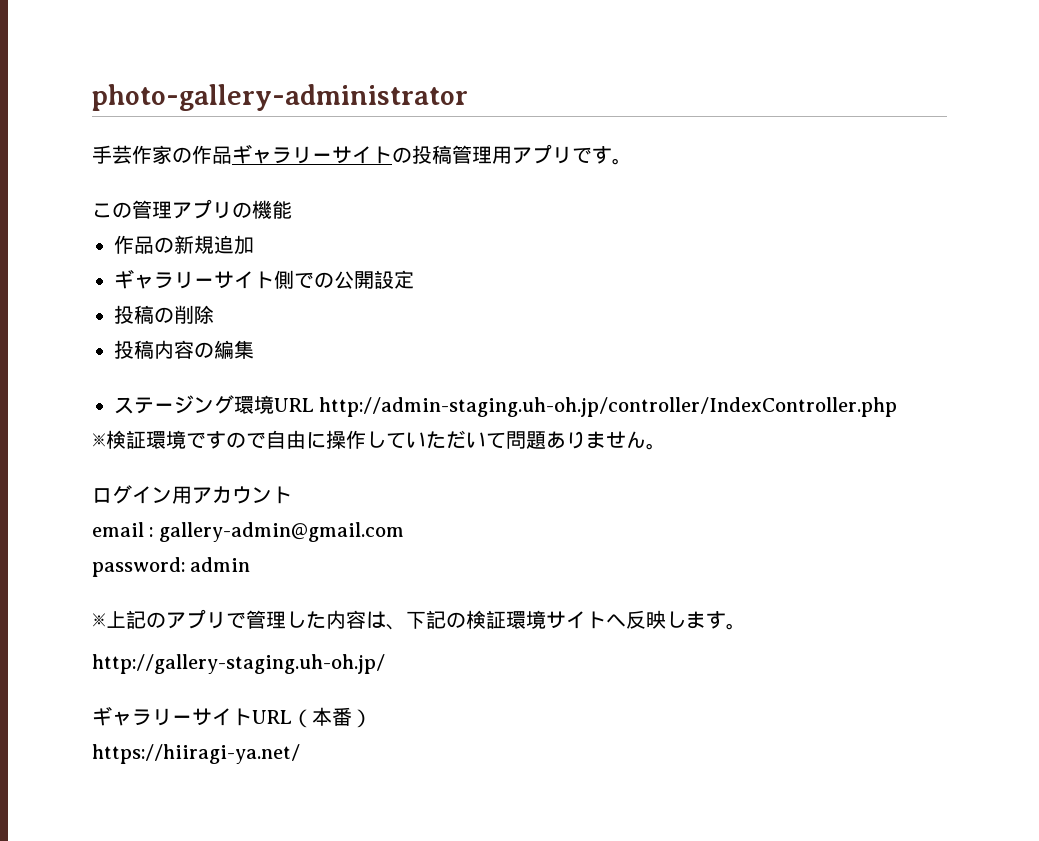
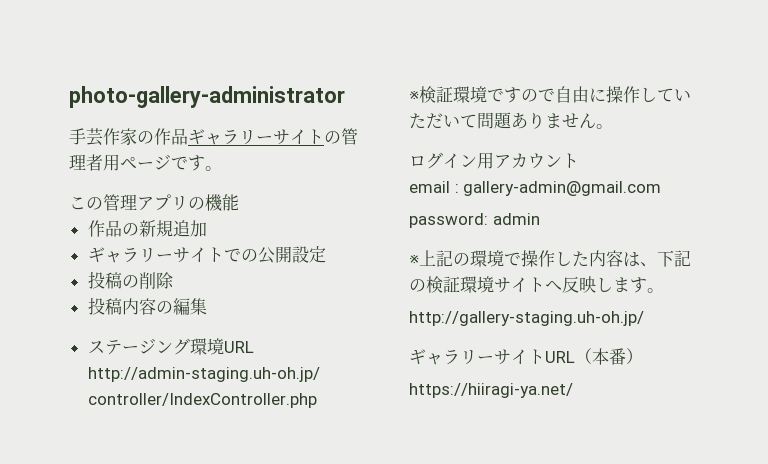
[412,144,572,164] 投稿管理用アプリ -> [341,128,358,145] [69,154,171,171] 管理者用ページ
[274,270,294,289] 側 -> (224, 255) none
[166,609,286,629] アプリで管理 -> [470,250,555,267] 環境で操作

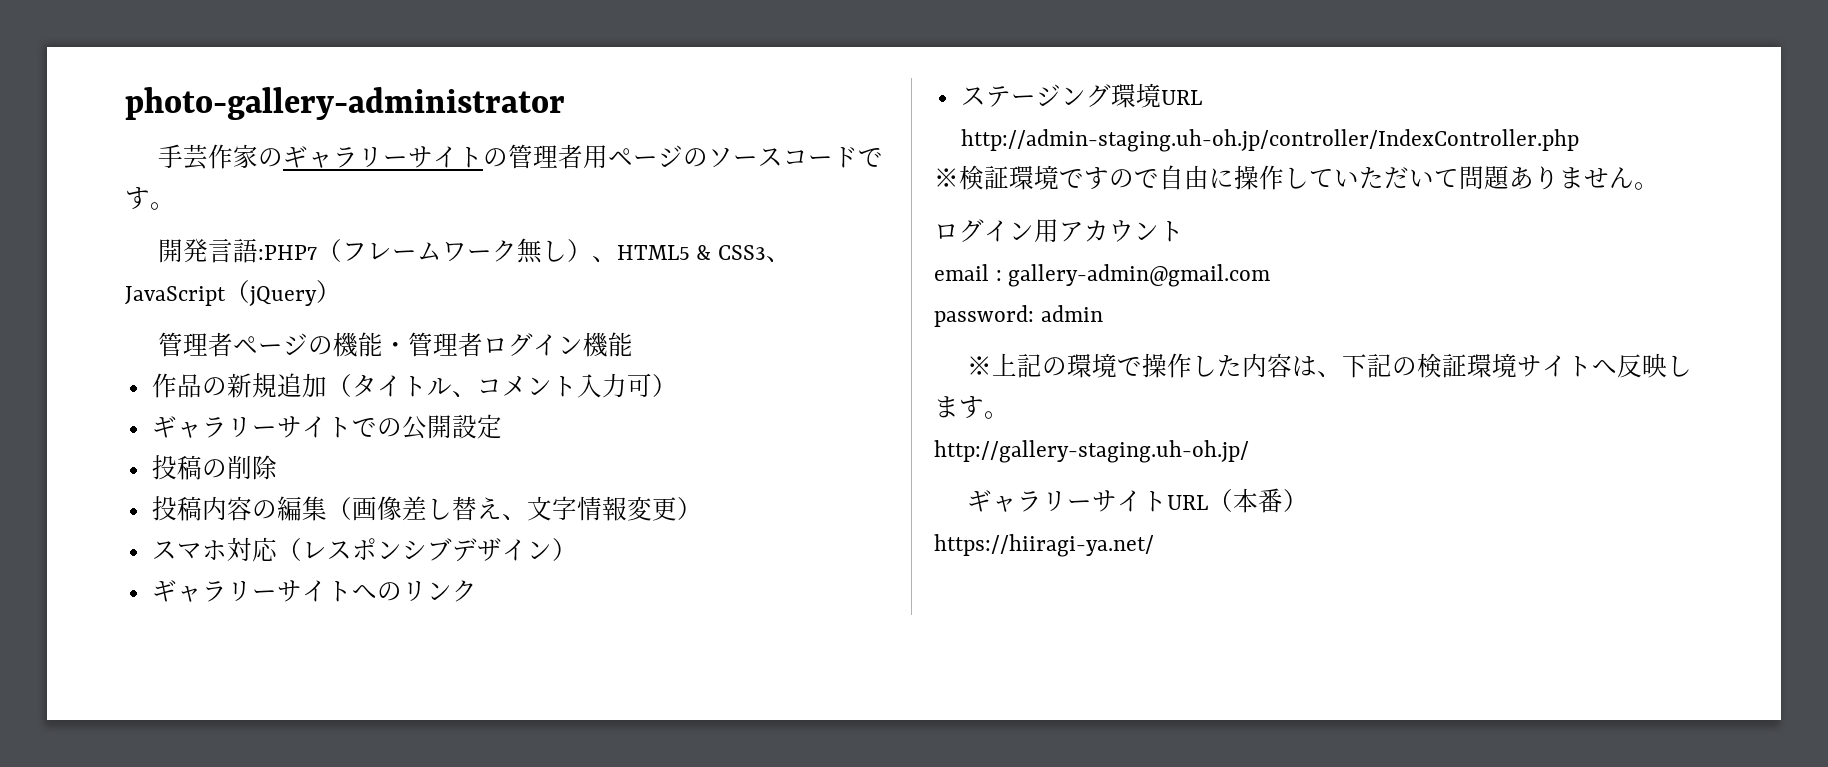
[154,128,188,145] 作品 -> (283, 157) none
[171,155,222,171] [69,194,239,211] [87,220,207,237] です。 // この管理アプリの機能 // 作品の新規追加 -> [682,147,883,168] [125,187,175,210] [157,238,791,264] [125,280,341,306] [157,332,633,357] [151,373,677,398] のソースコードです。 // 開発言語:PHP7（フレームワーク無し）、HTML5 & CSS3、JavaScript（jQuery） // 管理者ページの機能・管理者ログイン機能 // 作品の新規追加（タイトル、コメント入力可）
(207, 306) none -> [326,496,702,521] [151,537,577,562] [151,580,477,602] （画像差し替え、文字情報変更） // スマホ対応（レスポンシブデザイン） // ギャラリーサイトへのリンク

